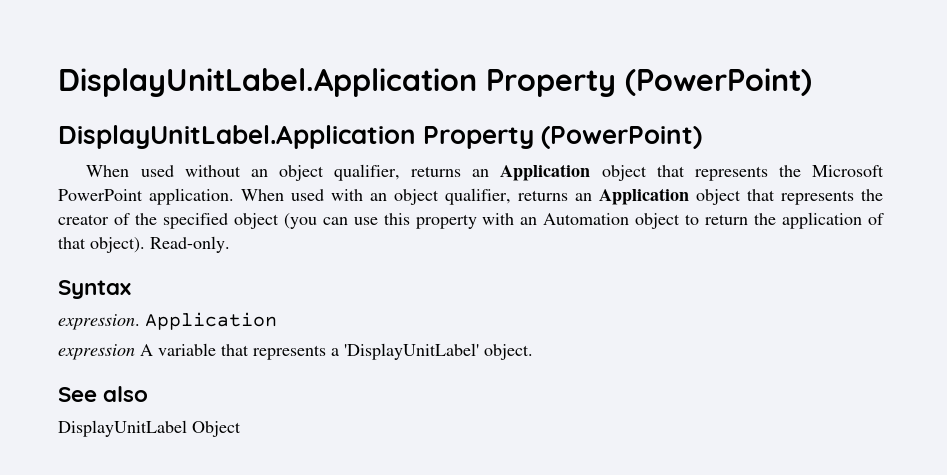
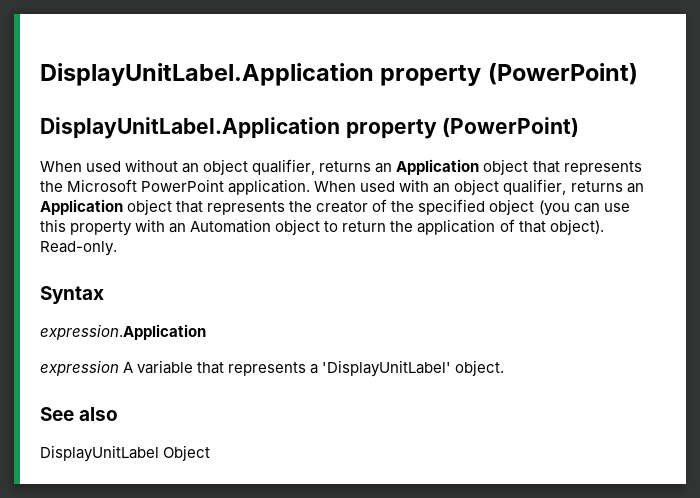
[58,68,616,97] DisplayUnitLabel.Application Property -> [40,63,482,86] DisplayUnitLabel.Application property
[423,126,535,149] Property -> [345,119,437,139] property
[58,312,277,330] expression. Application -> [40,324,206,340] expression.Application

